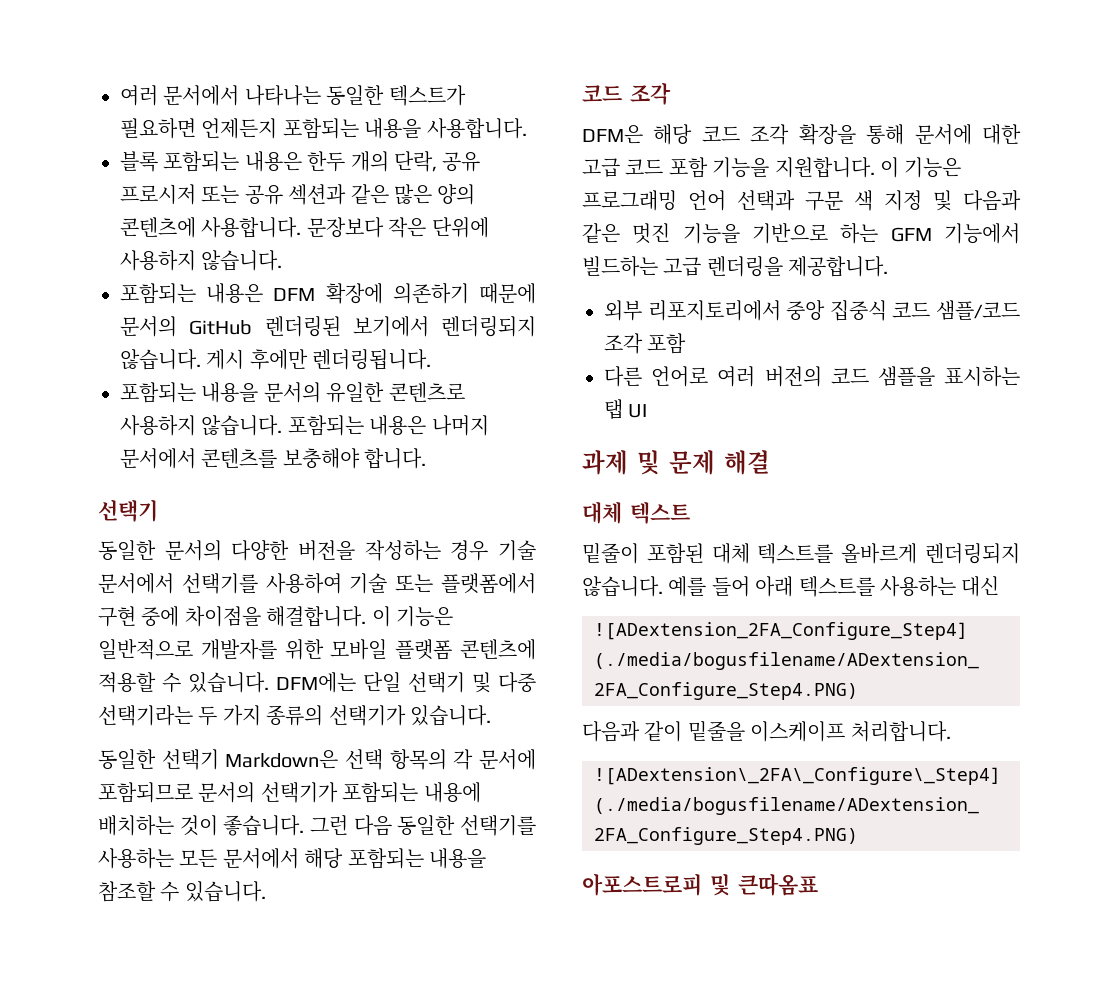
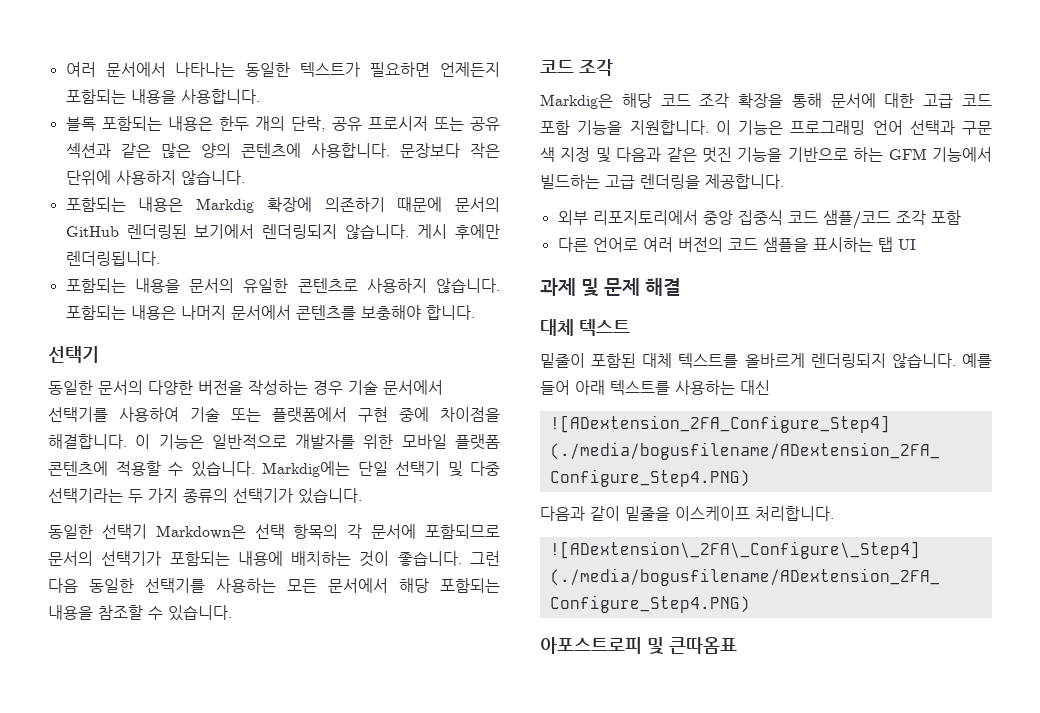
[273,288,316,301] DFM -> [196,198,255,213] Markdig
[276,672,356,693] DFM에는 -> [262,461,350,477] Markdig에는
[582,125,643,144] DFM은 -> [540,94,613,109] Markdig은

